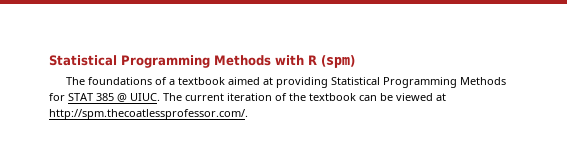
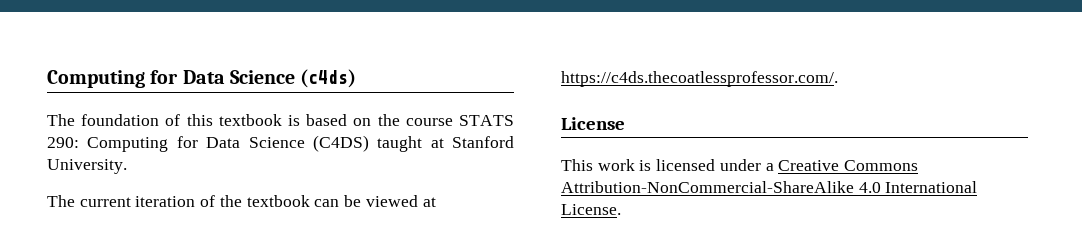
[49,55,355,68] [65,77,506,88] [49,93,160,102] Statistical Programming Methods with R (spm) // The foundations of a textbook aimed at providing Statistical Programming Methods for STAT 385 @ UIUC. -> [47,69,357,88] [47,114,514,126] [47,135,514,152] [47,159,127,174] Computing for Data Science (c4ds) // The foundation of this textbook is based on the course STATS 290: Computing for Data Science (C4DS) taught at Stanford University. //
[49,109,248,120] http://spm.thecoatlessprofessor.com/. -> [561,71,838,87] [561,117,625,130] [561,159,919,171] [561,181,978,193] [561,204,621,215] https://c4ds.thecoatlessprofessor.com/. // License // This work is licensed under a Creative Commons Attribution-NonCommercial-ShareAlike 4.0 International License.

